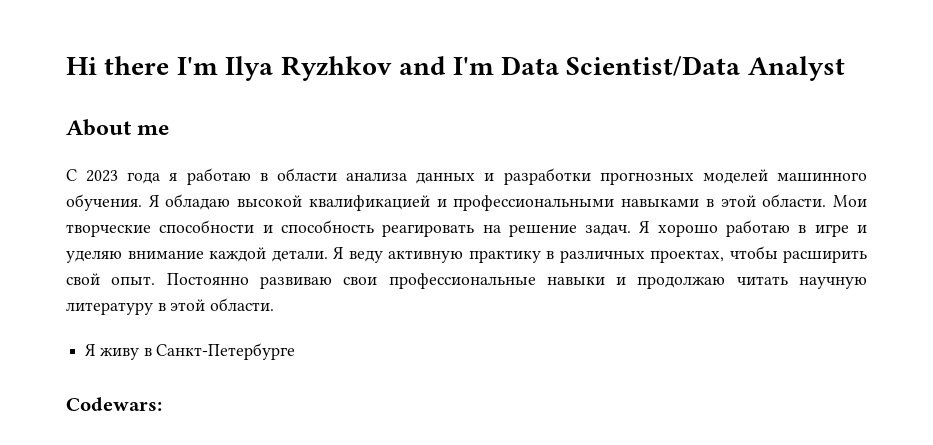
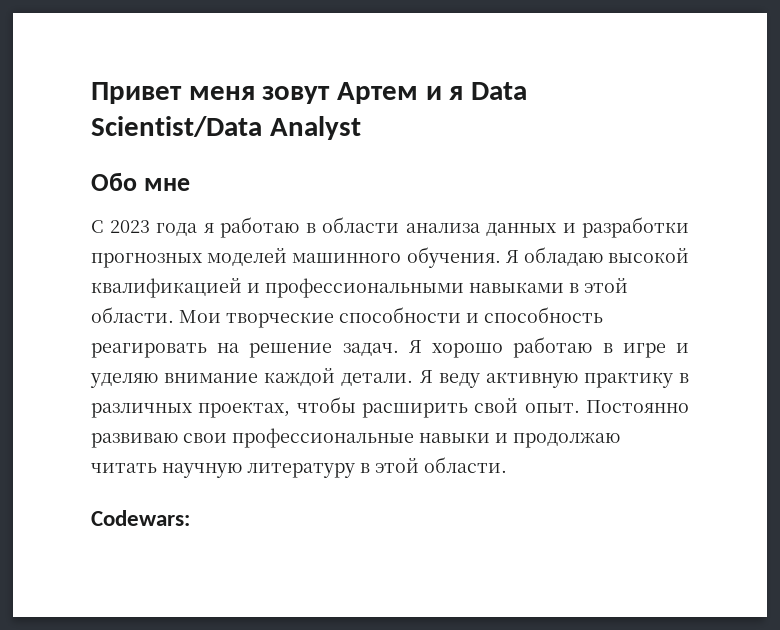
[66,56,494,81] Hi there I'm Ilya Ryzhkov and I'm -> [91,82,464,104] Привет меня зовут Артем и я
[66,119,170,136] About me -> [91,172,190,191] Обо мне
[85,343,296,360] // Я живу в Санкт-Петербурге -> (507, 465) none

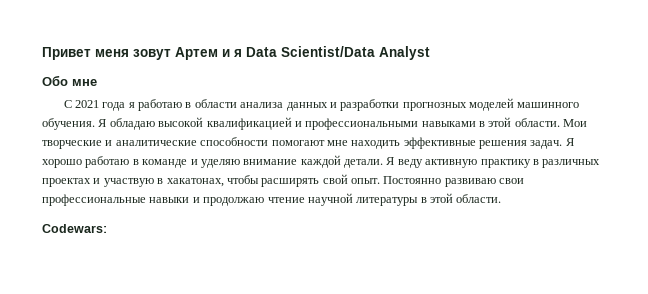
[109,220,150,233] 2023 -> [74,100,99,108] 2021
[339,307,603,323] [91,343,333,358] способности и способность реагировать на решение -> [105,137,527,149] и аналитические способности помогают мне находить эффективные решения
[622,343,666,358] игре -> [142,159,188,168] команде
[198,397,468,418] проектах, чтобы расширить -> [42,175,320,187] проектах и участвую в хакатонах, чтобы расширять
[91,463,355,478] читать научную литературу -> [267,193,419,206] чтение научной литературы

